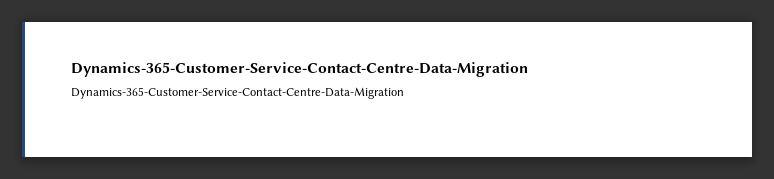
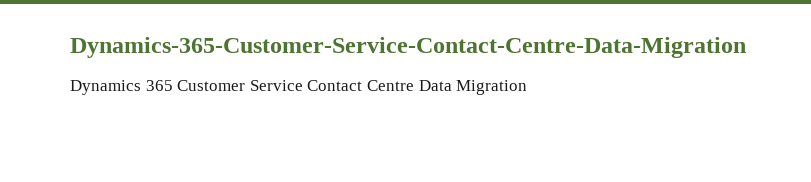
[71,87,404,99] Dynamics-365-Customer-Service-Contact-Centre-Data-Migration -> [70,80,528,95] Dynamics 365 Customer Service Contact Centre Data Migration

